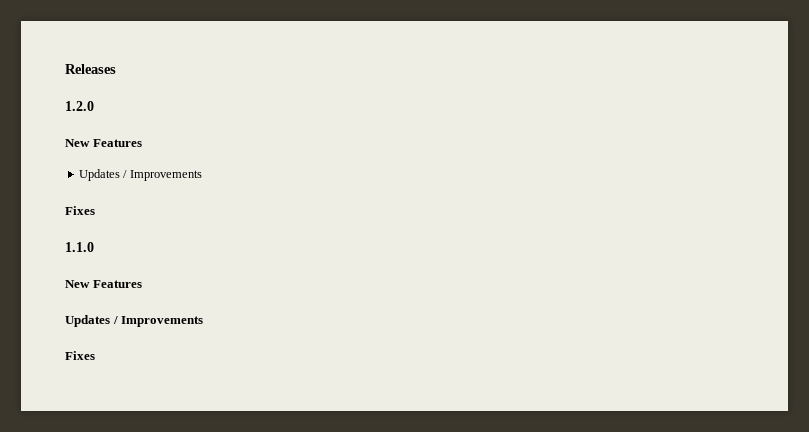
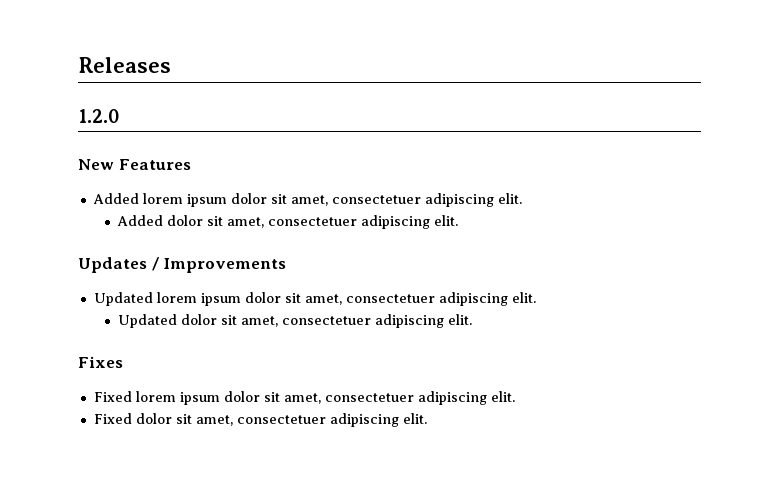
[78,169,202,181] [65,206,95,215] [65,242,94,252] [65,280,142,288] [65,315,204,327] [65,351,95,360] Updates / Improvements // Fixes // 1.1.0 // New Features // Updates / Improvements // Fixes -> [92,193,522,207] [117,215,459,229] [78,257,287,273] [93,292,536,306] [118,314,473,328] [78,356,123,368] [93,391,515,405] [93,413,427,427] Added lorem ipsum dolor sit amet, consectetuer adipiscing elit. // Added dolor sit amet, consectetuer adipiscing elit. // Updates / Improvements // Updated lorem ipsum dolor sit amet, consectetuer adipiscing elit. // Updated dolor sit amet, consectetuer adipiscing elit. // Fixes // Fixed lorem ipsum dolor sit amet, consectetuer adipiscing elit. // Fixed dolor sit amet, consectetuer adipiscing elit.

